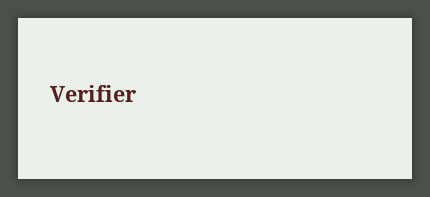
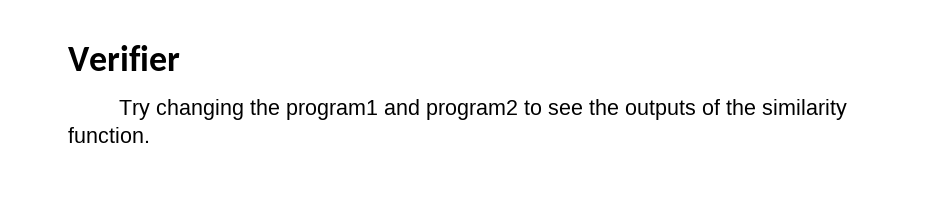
(136, 93) none -> [119,99,848,120] [68,127,150,143] // Try changing the program1 and program2 to see the outputs of the similarity function.

